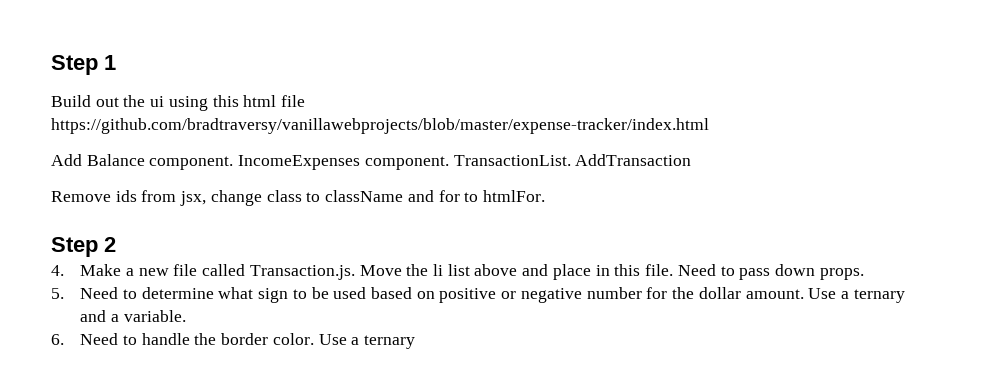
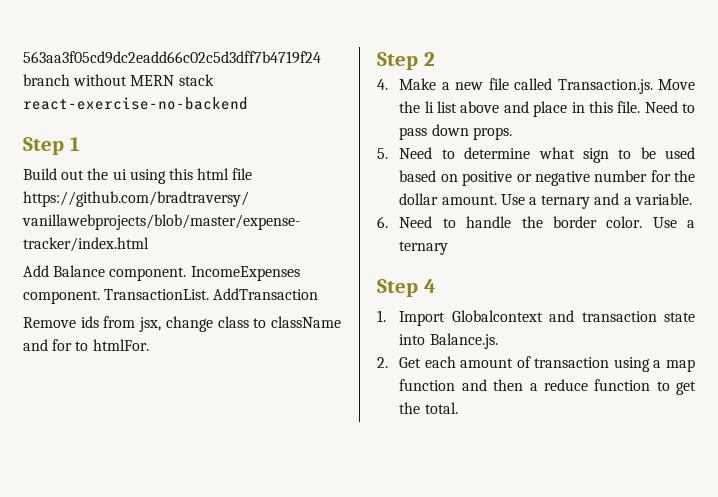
(51, 65) none -> [23,51,321,64] [23,74,214,86] [23,97,248,110] 563aa3f05cd9dc2eadd66c02c5d3dff7b4719f24 branch without MERN stack react-exercise-no-backend //
(415, 342) none -> [377,279,436,297] [377,310,695,326] [399,333,498,349] [377,356,695,372] [399,379,696,395] [399,402,458,414] // Step 4 // 1. Import Globalcontext and transaction state into Balance.js. // 2. Get each amount of transaction using a map function and then a reduce function to get the total.

